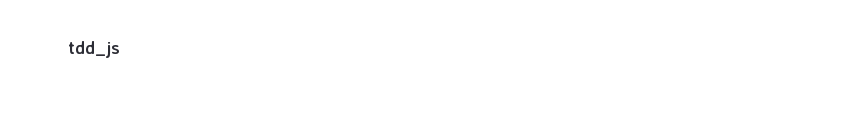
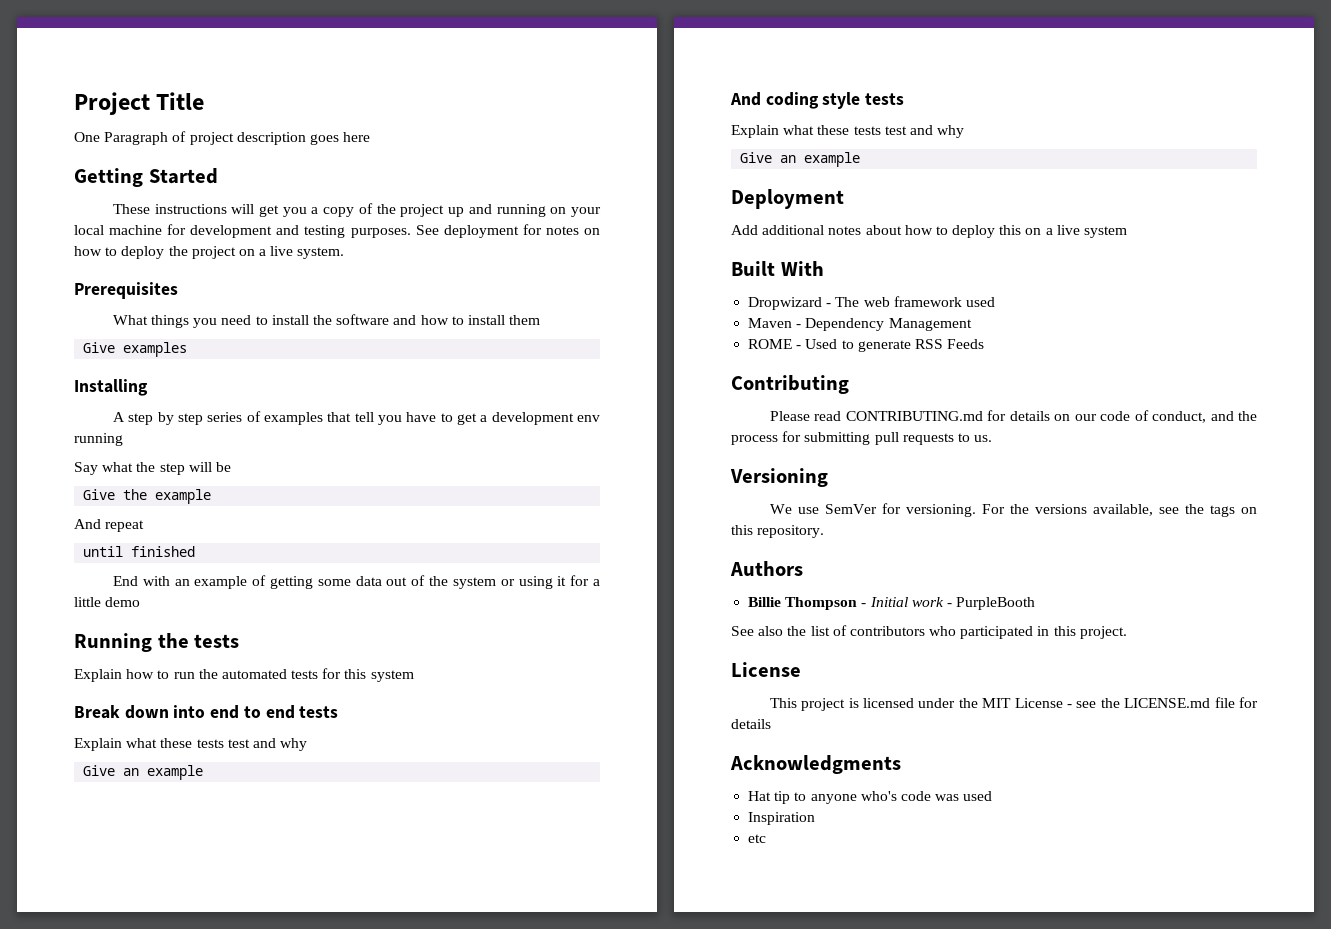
[68,41,120,58] tdd_js -> [74,92,205,115] [74,131,371,145] [74,168,218,187] [112,203,601,217] [74,224,600,238] [74,246,345,259] [74,282,178,299] [112,314,541,328] [83,342,188,357] [74,379,148,396] [112,411,601,425] [74,433,123,446] [74,462,231,475] [83,489,212,504] [74,519,145,532] [83,546,196,557] [112,575,600,589] [74,597,141,607] [74,633,240,652] [74,668,414,682] [74,705,339,719] [74,738,308,751] [83,765,204,780] [730,92,905,109] [731,125,965,138] [740,152,861,167] [731,189,844,209] [731,225,1128,238] [731,261,824,276] [748,296,995,310] [748,318,972,331] [748,339,985,352] [731,375,849,394] [769,410,1257,423] [731,431,993,445] [730,468,828,487] [769,503,1258,517] [731,525,825,538] [730,561,803,576] [748,597,1036,610] [731,625,1127,639] [731,662,801,677] [769,697,1258,711] [731,719,771,729] [730,755,901,774] [748,791,993,804] [748,812,816,825] [748,834,767,843] Project Title // One Paragraph of project description goes here // Getting Started // These instructions will get you a copy of the project up and running on your local machine for development and testing purposes. See deployment for notes on how to deploy the project on a live system. // Prerequisites // What things you need to install the software and how to install them // Give examples // Installing // A step by step series of examples that tell you have to get a development env running // Say what the step will be // Give the example // And repeat // until finished // End with an example of getting some data out of the system or using it for a little demo // Running the tests // Explain how to run the automated tests for this system // Break down into end to end tests // Explain what these tests test and why // Give an example // And coding style tests // Explain what these tests test and why // Give an example // Deployment // Add additional notes about how to deploy this on a live system // Built With // Dropwizard - The web framework used // Maven - Dependency Management // ROME - Used to generate RSS Feeds // Contributing // Please read CONTRIBUTING.md for details on our code of conduct, and the process for submitting pull requests to us. // Versioning // We use SemVer for versioning. For the versions available, see the tags on this repository. // Authors // Billie Thompson - Initial work - PurpleBooth // See also the list of contributors who participated in this project. // License // This project is licensed under the MIT License - see the LICENSE.md file for details // Acknowledgments // Hat tip to anyone who's code was used // Inspiration // etc

